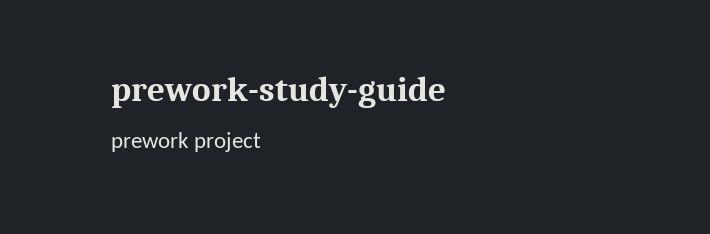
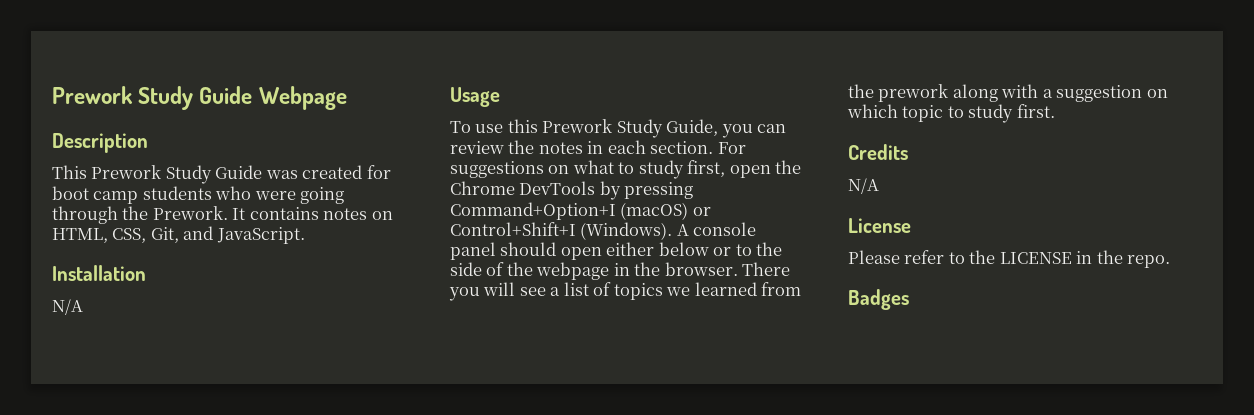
[111,76,446,108] [111,132,262,152] prework-study-guide // prework project -> [52,86,347,110] [52,133,148,153] [52,165,391,184] [52,186,345,204] [52,206,393,224] [52,226,305,244] [52,265,146,281] [52,299,83,315] [450,87,500,107] [450,119,787,138] [450,140,746,154] [450,160,802,179] [450,181,694,200] [450,202,711,220] [450,222,757,240] [450,242,783,260] [450,262,791,280] [449,282,802,301] [848,84,1168,102] [847,104,1055,123] [848,144,908,160] [848,178,879,194] [848,218,911,233] [848,250,1171,268] [848,289,909,310] Prework Study Guide Webpage // Description // This Prework Study Guide was created for boot camp students who were going through the Prework. It contains notes on HTML, CSS, Git, and JavaScript. // Installation // N/A // Usage // To use this Prework Study Guide, you can review the notes in each section. For suggestions on what to study first, open the Chrome DevTools by pressing Command+Option+I (macOS) or Control+Shift+I (Windows). A console panel should open either below or to the side of the webpage in the browser. There you will see a list of topics we learned from the prework along with a suggestion on which topic to study first. // Credits // N/A // License // Please refer to the LICENSE in the repo. // Badges

